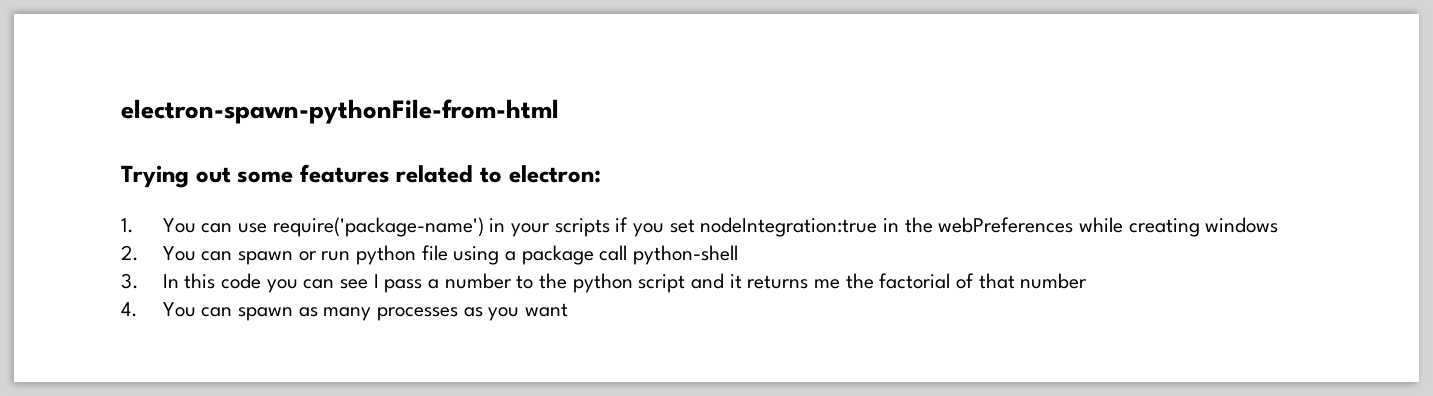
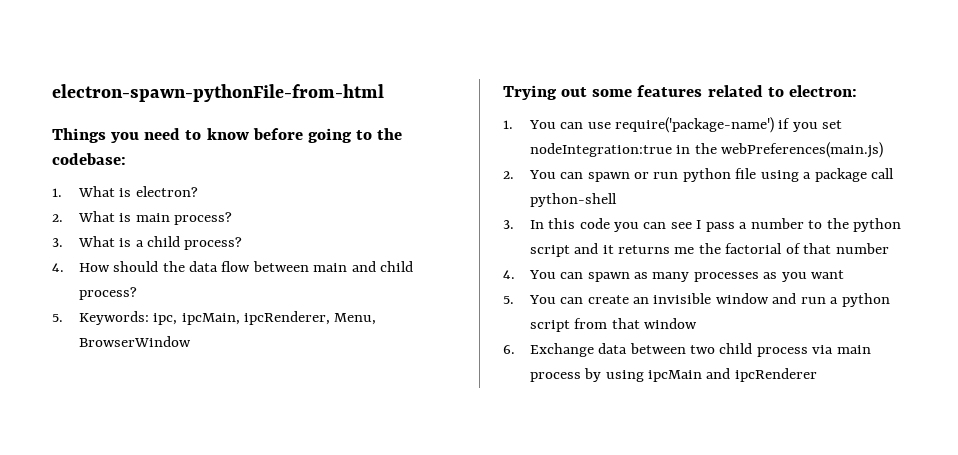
(559, 111) none -> [52,128,403,143] [52,153,126,165] [52,186,198,197] [52,211,232,225] [52,236,243,250] [52,261,414,272] [78,287,137,300] [52,311,377,325] [78,336,191,347] // Things you need to know before going to the codebase: // 1. What is electron? // 2. What is main process? // 3. What is a child process? // 4. How should the data flow between main and child process? // 5. Keywords: ipc, ipcMain, ipcRenderer, Menu, BrowserWindow
[489,218,610,237] in your scripts -> (774, 125) none
[938,217,1279,237] webPreferences while creating windows -> [720,142,883,158] webPreferences(main.js)
(568, 310) none -> [503,293,890,307] [529,318,697,332] [503,343,871,357] [529,368,817,382] // 5. You can create an invisible window and run a python script from that window // 6. Exchange data between two child process via main process by using ipcMain and ipcRenderer

